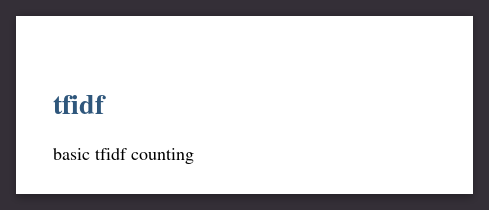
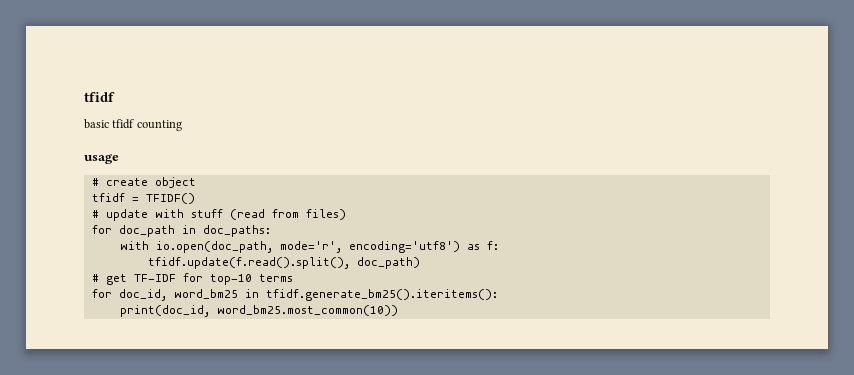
(194, 156) none -> [84,154,119,164] [91,177,196,188] [91,193,195,204] [91,209,346,221] [91,225,271,237] [119,241,499,253] [147,257,420,269] [91,273,293,285] [91,289,498,301] [119,305,398,317] // usage // # create object // tfidf = TFIDF() // # update with stuff (read from files) // for doc_path in doc_paths: // with io.open(doc_path, mode='r', encoding='utf8') as f: // tfidf.update(f.read().split(), doc_path) // # get TF-IDF for top-10 terms // for doc_id, word_bm25 in tfidf.generate_bm25().iteritems(): // print(doc_id, word_bm25.most_common(10))

